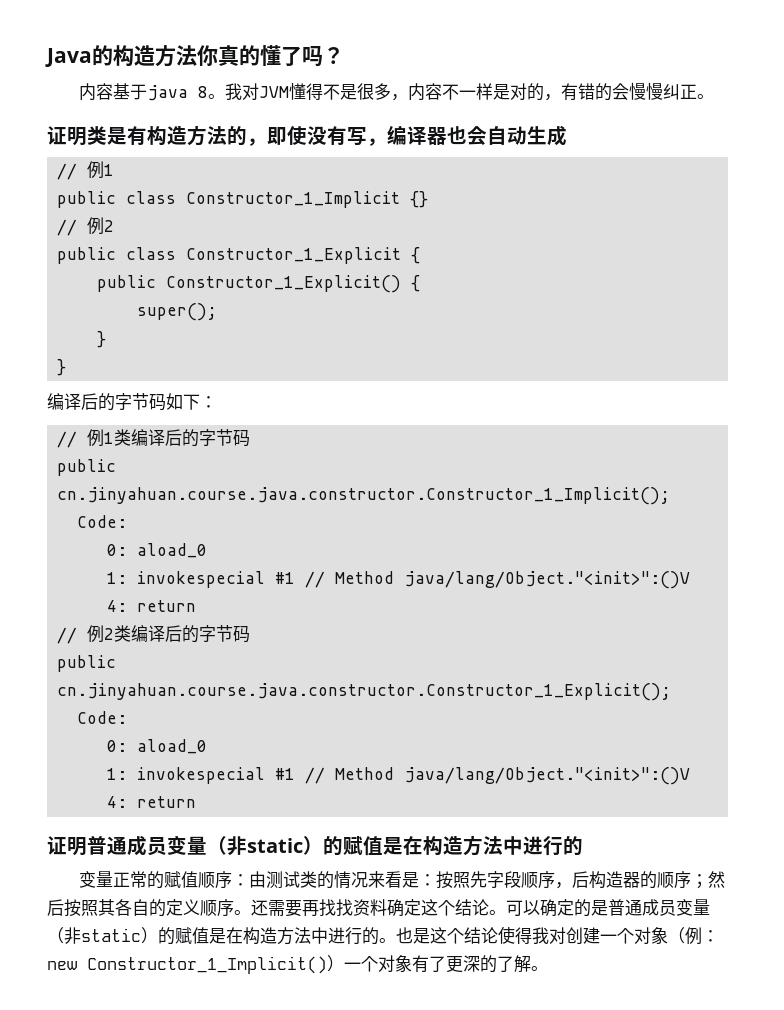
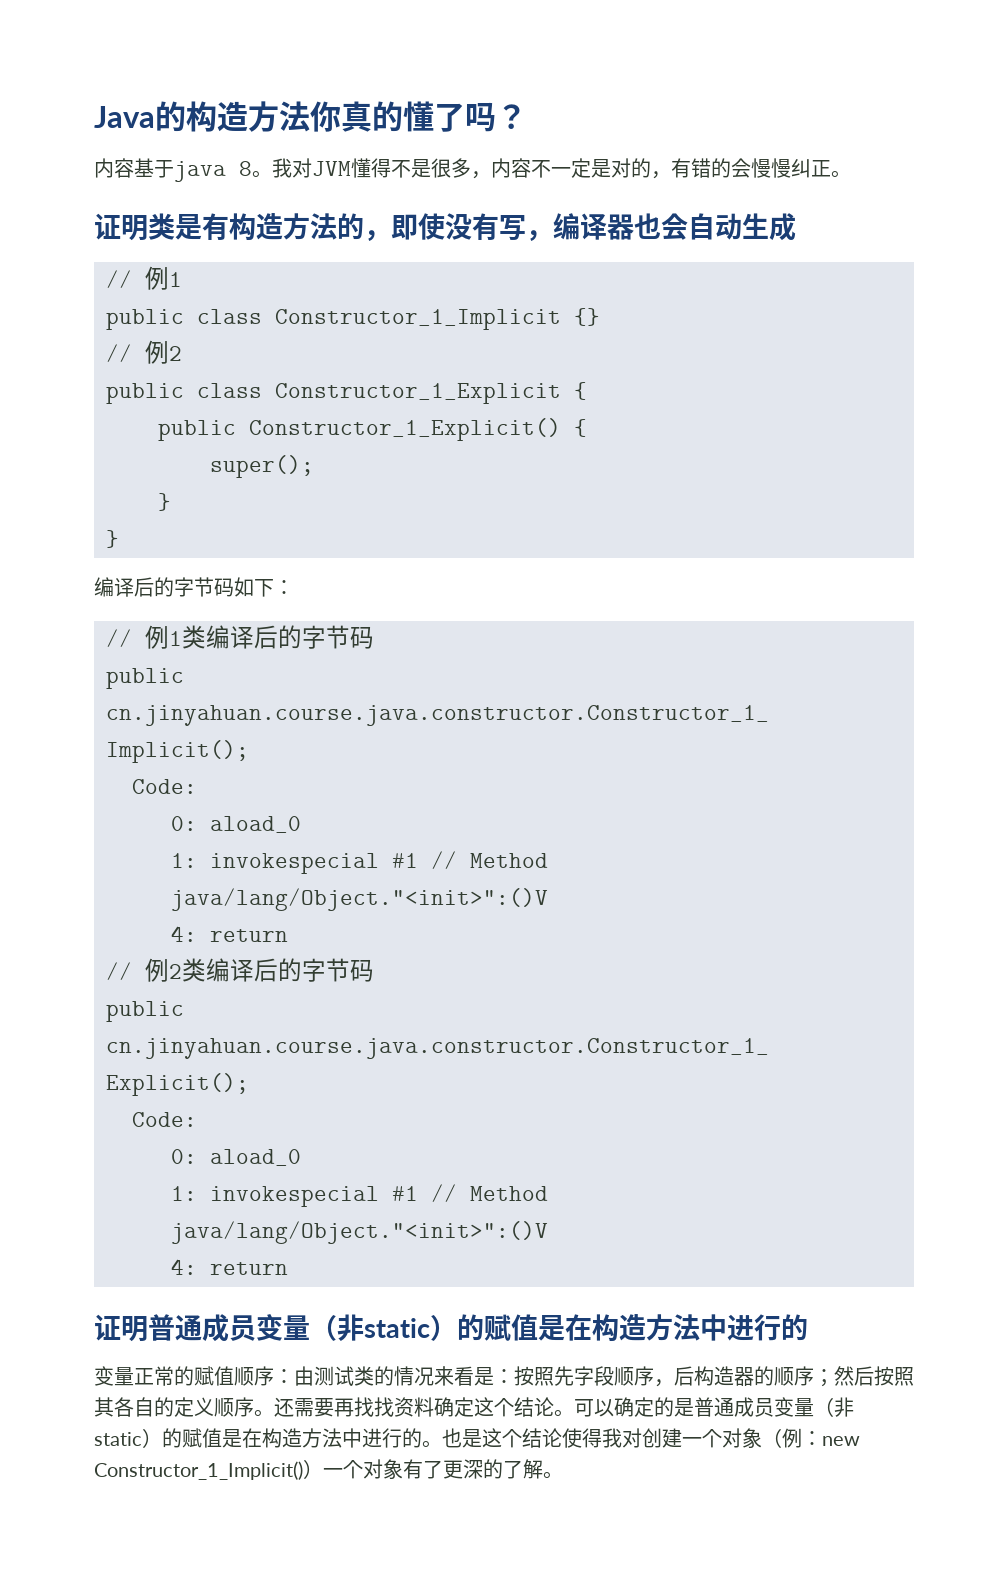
[476,83,494,100] 样 -> [571,158,591,178] 定

